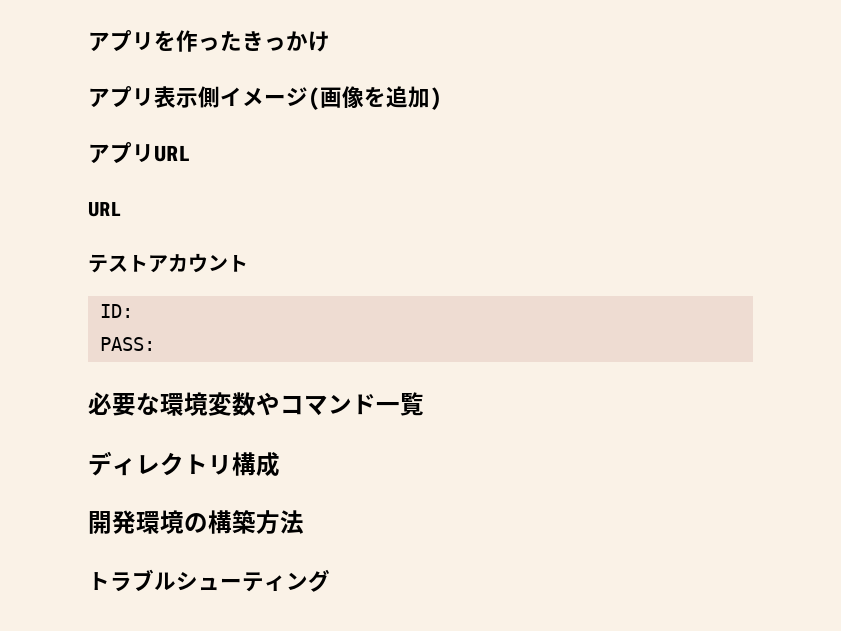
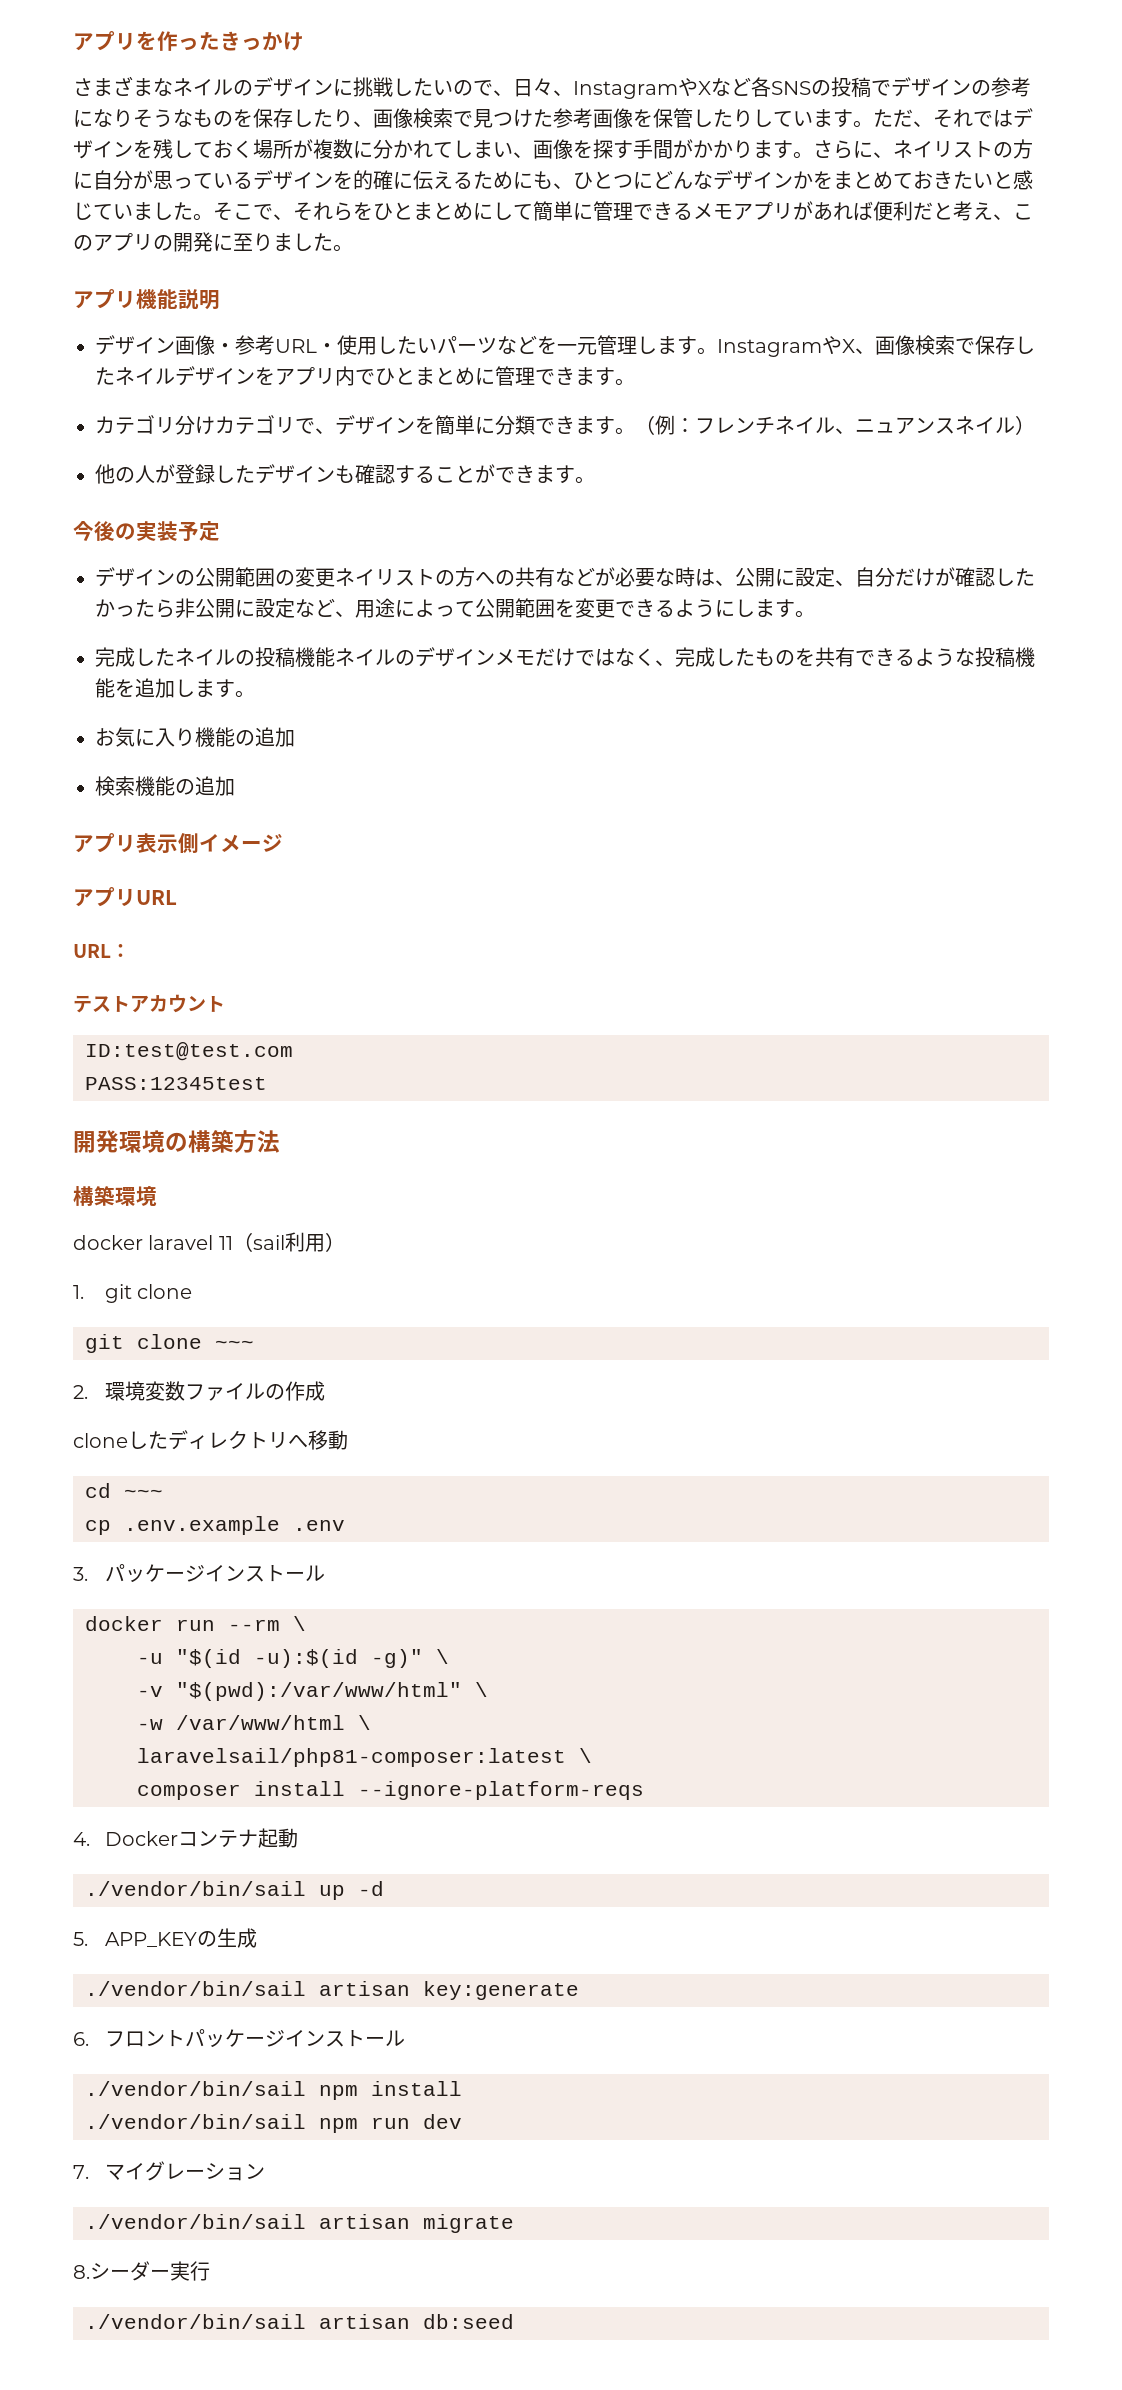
(330, 41) none -> [73,76,1031,99] [73,108,1033,128] [73,139,1033,159] [73,170,1033,190] [73,201,1033,221] [73,232,353,252] [73,289,220,310] [95,335,1035,357] [95,366,635,386] [95,415,1035,435] [95,464,595,484] [73,521,220,541] [95,567,1035,587] [95,598,815,618] [95,647,1035,668] [95,678,255,698] [95,727,295,747] [95,776,235,796] // さまざまなネイルのデザインに挑戦したいので、日々、InstagramやXなど各SNSの投稿でデザインの参考になりそうなものを保存したり、画像検索で見つけた参考画像を保管したりしています。ただ、それではデザインを残しておく場所が複数に分かれてしまい、画像を探す手間がかかります。さらに、ネイリストの方に自分が思っているデザインを的確に伝えるためにも、ひとつにどんなデザインかをまとめておきたいと感じていました。そこで、それらをひとまとめにして簡単に管理できるメモアプリがあれば便利だと考え、このアプリの開発に至りました。 // アプリ機能説明 // デザイン画像・参考URL・使用したいパーツなどを一元管理します。InstagramやX、画像検索で保存したネイルデザインをアプリ内でひとまとめに管理できます。 // カテゴリ分けカテゴリで、デザインを簡単に分類できます。（例：フレンチネイル、ニュアンスネイル） // 他の人が登録したデザインも確認することができます。 // 今後の実装予定 // デザインの公開範囲の変更ネイリストの方への共有などが必要な時は、公開に設定、自分だけが確認したかったら非公開に設定など、用途によって公開範囲を変更できるようにします。 // 完成したネイルの投稿機能ネイルのデザインメモだけではなく、完成したものを共有できるような投稿機能を追加します。 // お気に入り機能の追加 // 検索機能の追加
[308,86,442,110] (画像を追加) -> (283, 843) none
(121, 209) none -> [111,944,130,958] ：
[100,304,133,318] [100,337,155,351] [88,392,424,416] [88,451,280,477] ID: // PASS: // 必要な環境変数やコマンド一覧 // ディレクトリ構成 -> [85,1042,293,1061] [85,1077,267,1090] ID:test@test.com // PASS:12345test
[88,569,330,592] トラブルシューティング -> [73,1186,157,1206] [73,1232,345,1252] [73,1284,193,1303] [85,1334,254,1353] [73,1381,326,1401] [73,1430,348,1450] [85,1483,163,1498] [85,1516,345,1535] [73,1564,326,1583] [85,1616,306,1631] [137,1649,449,1668] [137,1682,488,1701] [137,1715,371,1730] [137,1748,592,1767] [137,1781,644,1800] [73,1828,299,1848] [85,1881,384,1900] [73,1928,258,1948] [85,1981,579,2000] [73,2029,406,2048] [85,2081,462,2100] [85,2114,462,2133] [73,2161,266,2181] [85,2214,514,2233] [73,2261,210,2281] [85,2314,514,2329] 構築環境 // docker laravel 11（sail利用） // 1. git clone // git clone ~~~ // 2.環境変数ファイルの作成 // cloneしたディレクトリへ移動 // cd ~~~ // cp .env.example .env // 3.パッケージインストール // docker run --rm \ // -u "$(id -u):$(id -g)" \ // -v "$(pwd):/var/www/html" \ // -w /var/www/html \ // laravelsail/php81-composer:latest \ // composer install --ignore-platform-reqs // 4. Dockerコンテナ起動 // ./vendor/bin/sail up -d // 5. APP_KEYの生成 // ./vendor/bin/sail artisan key:generate // 6.フロントパッケージインストール // ./vendor/bin/sail npm install // ./vendor/bin/sail npm run dev // 7.マイグレーション // ./vendor/bin/sail artisan migrate // 8.シーダー実行 // ./vendor/bin/sail artisan db:seed

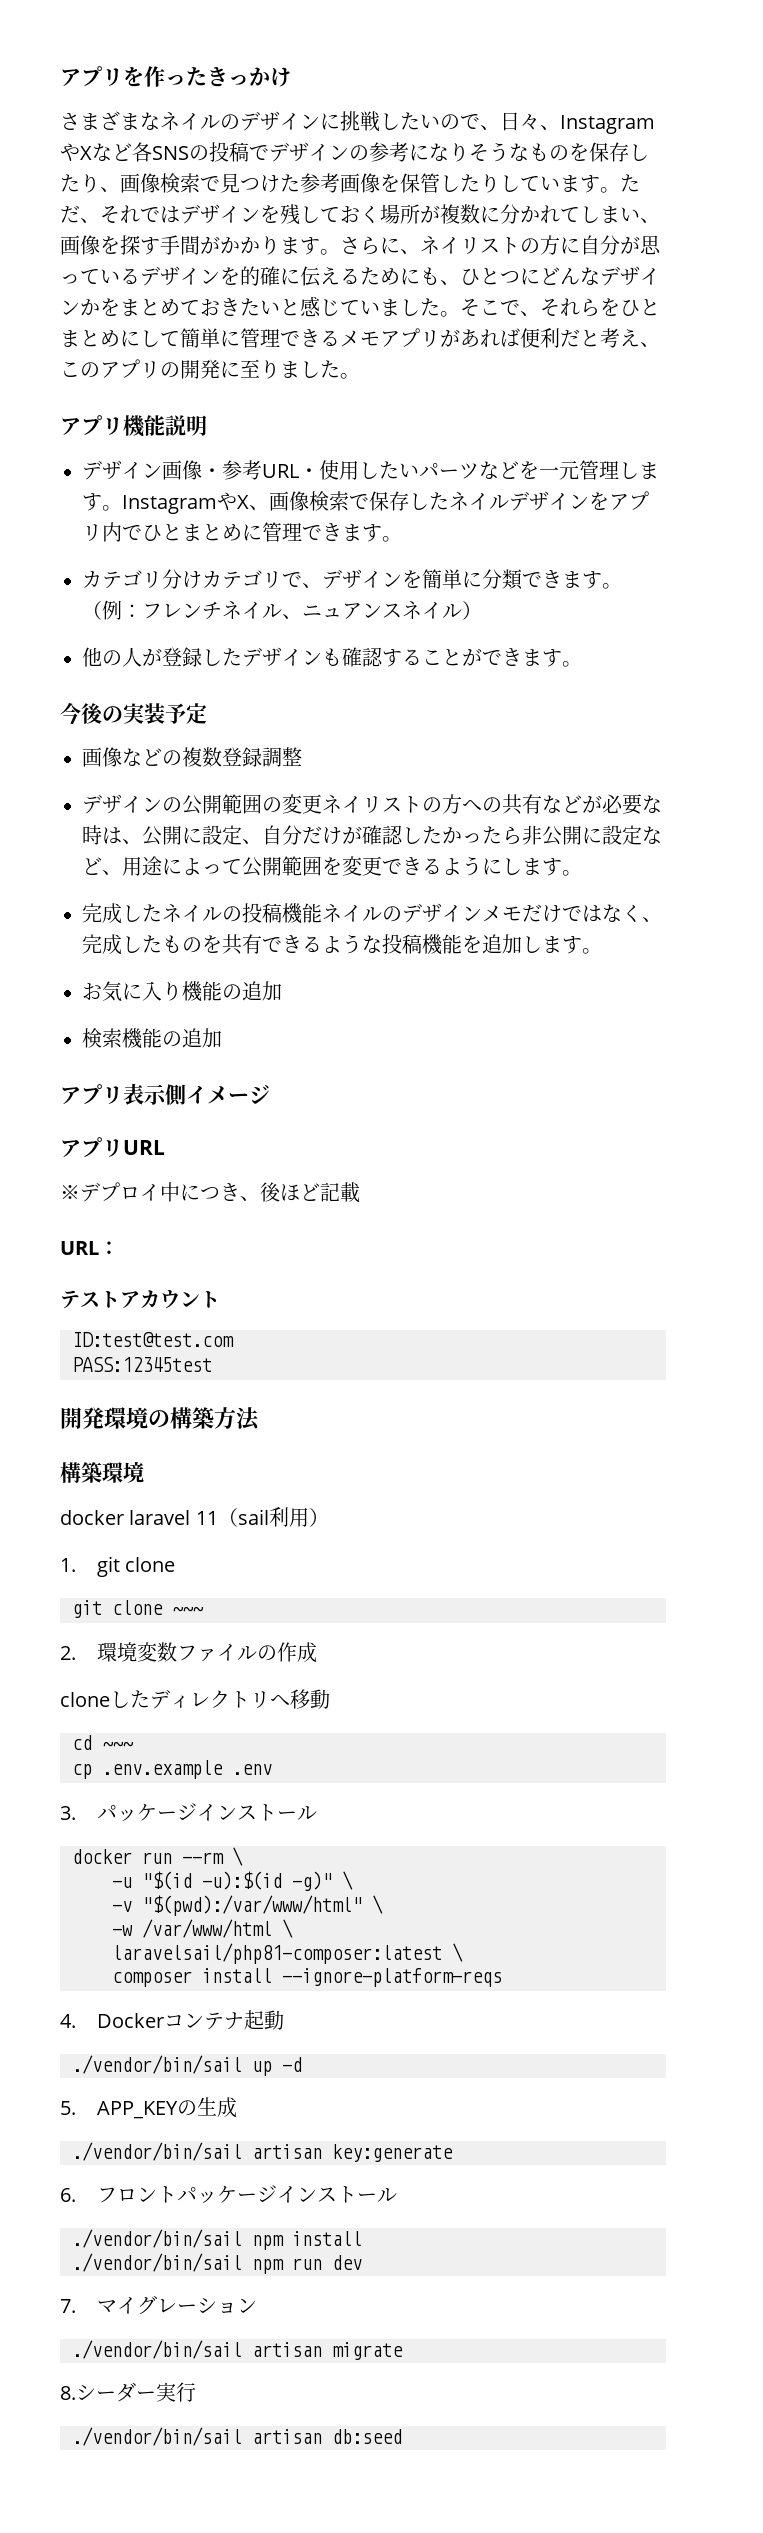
(220, 531) none -> [82,747,302,767] // 画像などの複数登録調整
(177, 897) none -> [60,1182,360,1203] // ※デプロイ中につき、後ほど記載

